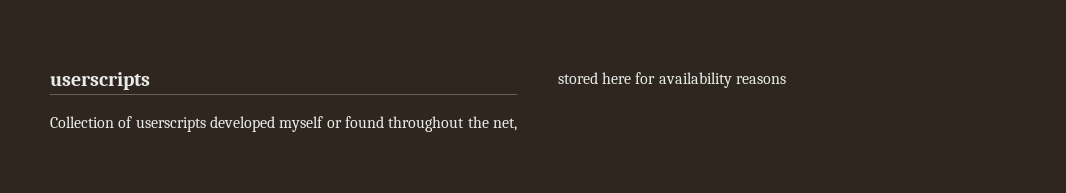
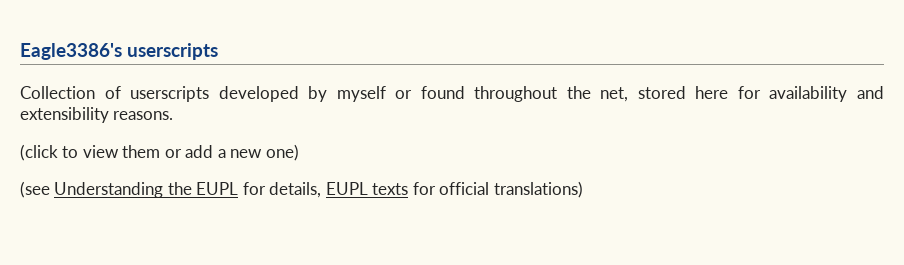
(50, 81) none -> [20,43,122,60] Eagle3386's
(275, 124) none -> [308,86,328,102] by
[735,76,786,84] reasons -> [857,86,884,99] [20,107,174,123] [20,144,299,161] [20,181,583,198] and extensibility reasons. // (click to view them or add a new one) // (see Understanding the EUPL for details, EUPL texts for official translations)

